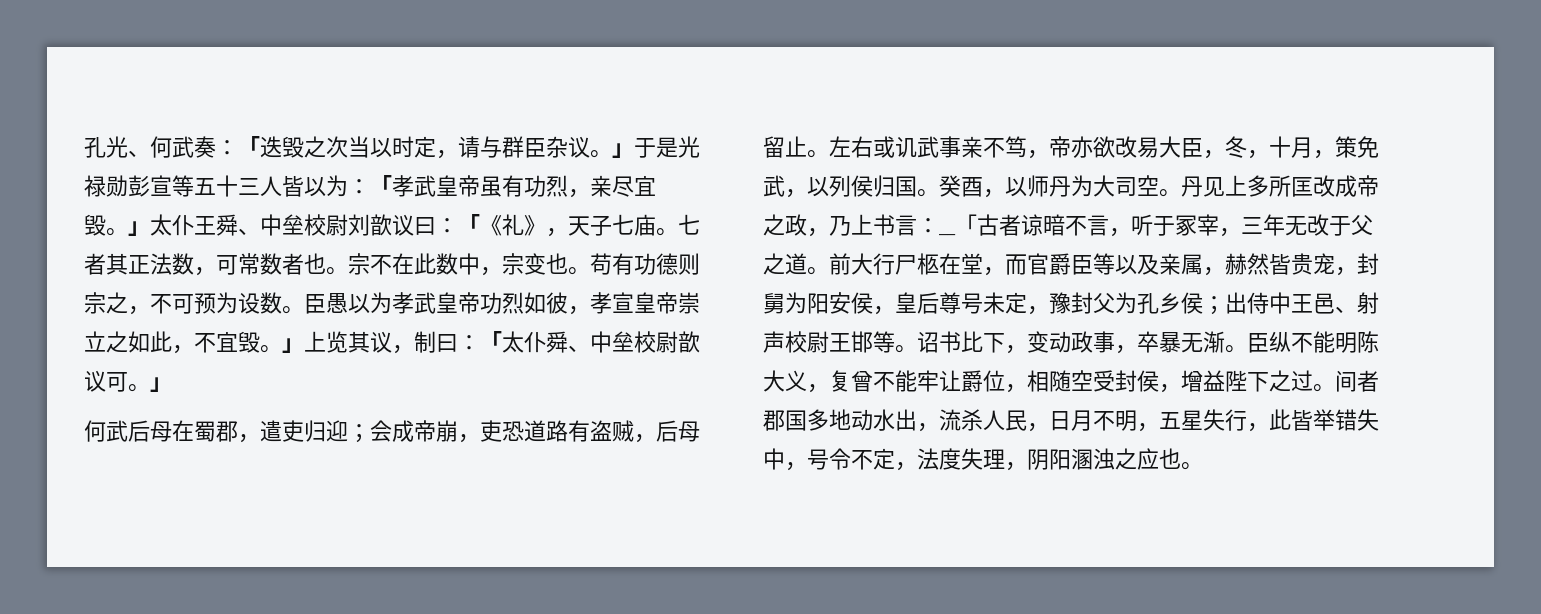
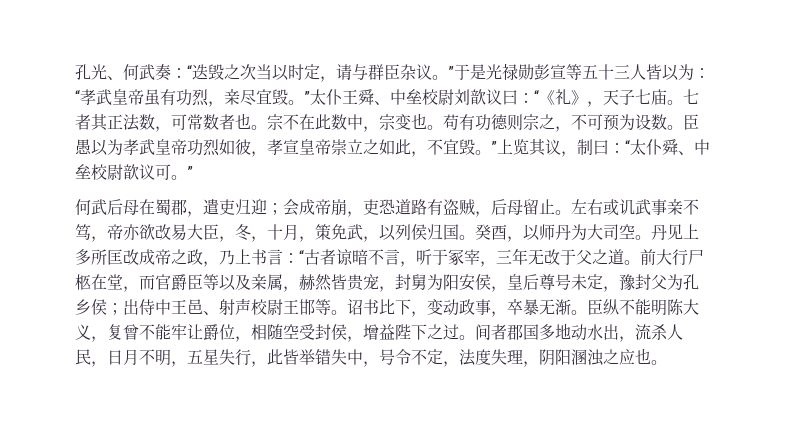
[238,136,260,155] 「 -> [187,65,192,78] “
[612,143,634,158] 」 -> [448,66,454,78] ”
[370,175,392,194] 「 -> [75,90,80,103] “
[128,221,150,236] 」 -> [304,91,310,103] ”
[458,214,480,233] 「 -> [534,90,539,103] “
[282,338,304,353] 」 -> [491,141,497,153] ”
[480,331,502,350] 「 -> [625,140,630,153] “
[150,377,172,392] 」 -> [187,166,193,178] ”
[939,233,956,236] [955,214,977,233] __「 -> [299,250,304,263] “

